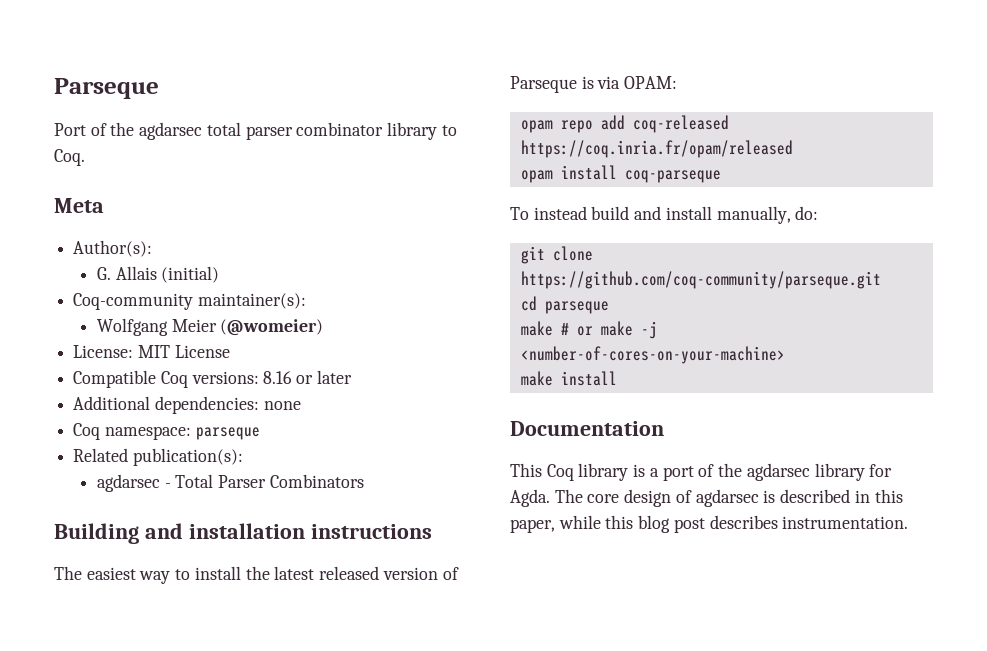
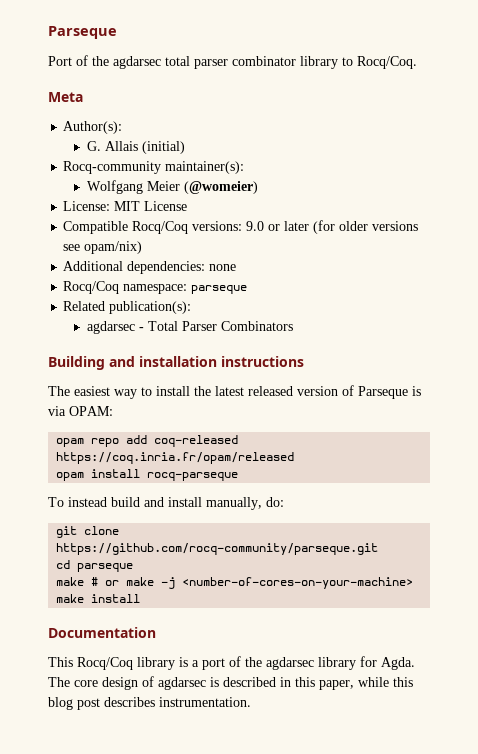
[54,149,85,166] Coq. -> [357,56,417,69] Rocq/Coq.
[73,293,194,310] Coq-community -> [63,161,162,174] Rocq-community
[160,371,293,388] Coq versions: 8.16 -> [132,221,265,234] Rocq/Coq versions: 9.0
(352, 377) none -> [313,220,419,234] [63,241,143,254] (for older versions see opam/nix)
[73,423,101,440] Coq -> [63,281,120,294] Rocq/Coq
[624,170,721,183] coq-parseque -> [147,472,239,481] rocq-parseque
[520,271,881,289] https://github.com/coq-community/parseque.git -> [56,543,379,555] https://github.com/rocq-community/parseque.git
[546,464,574,481] Coq -> [77,657,133,670] Rocq/Coq

